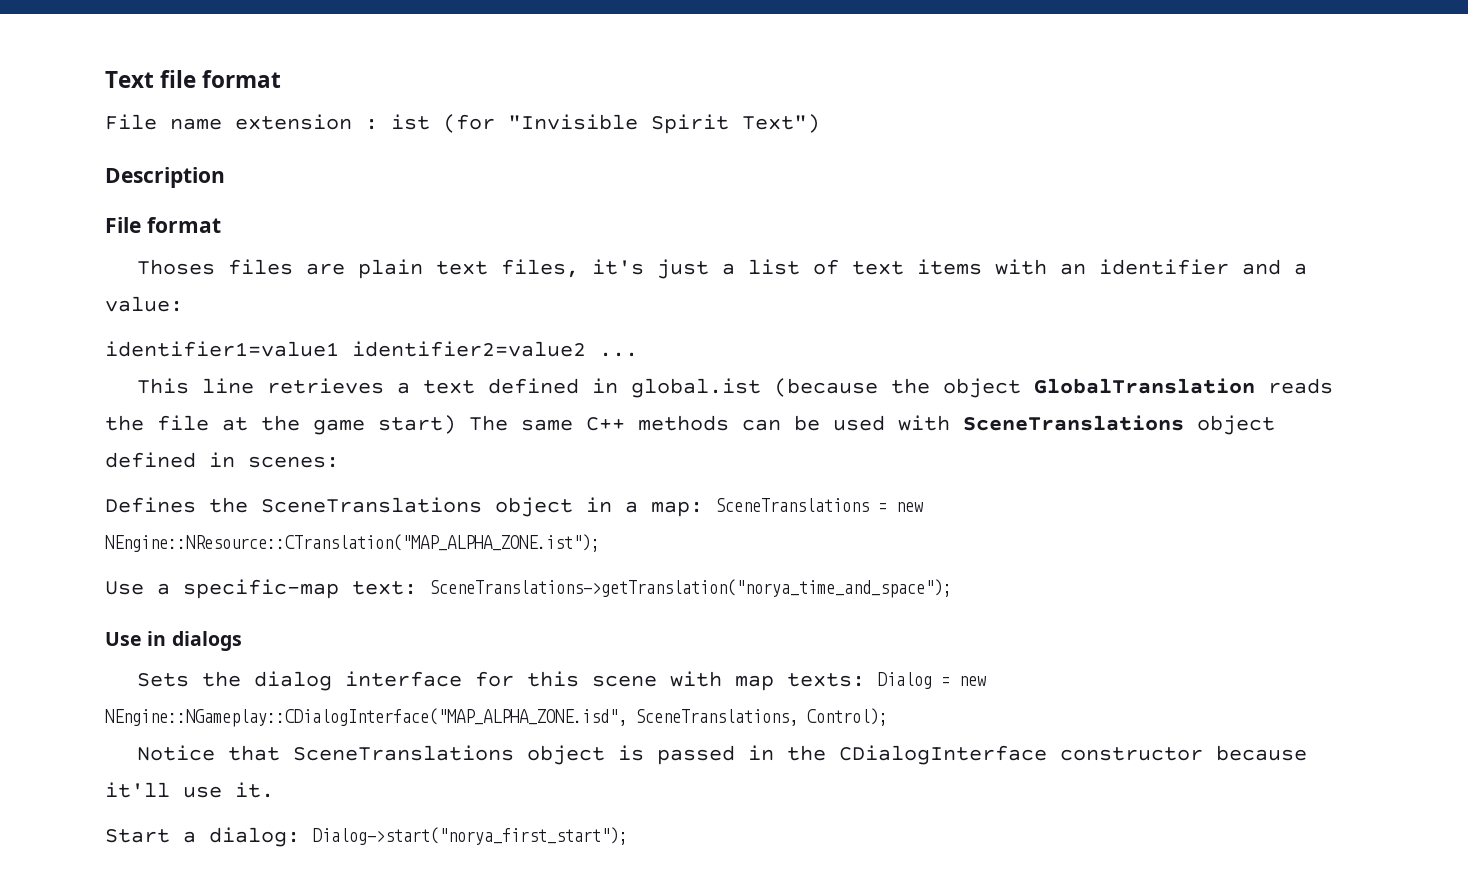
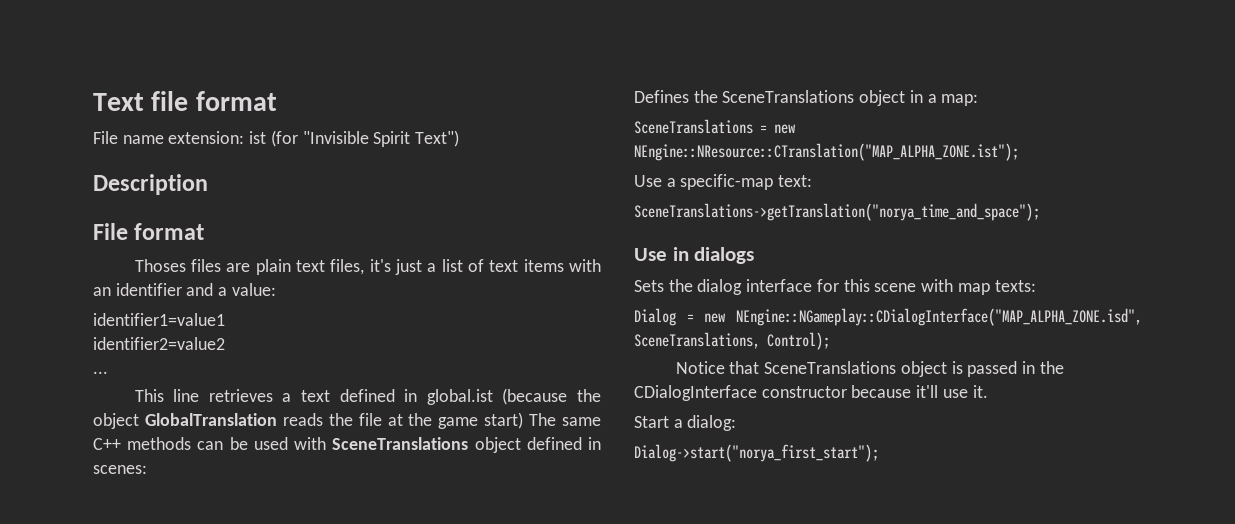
[235,114,378,130] extension : -> [168,131,245,144] extension:
(339, 349) none -> (225, 319) //
(586, 349) none -> (225, 343) //
(703, 509) none -> (979, 100) //
(417, 588) none -> (813, 181) //
(865, 680) none -> (1036, 286) //
(300, 837) none -> (737, 423) //

